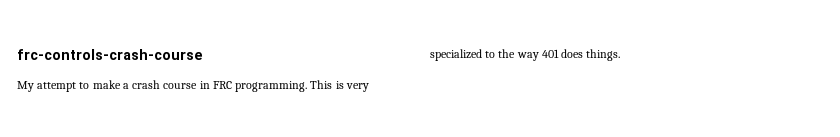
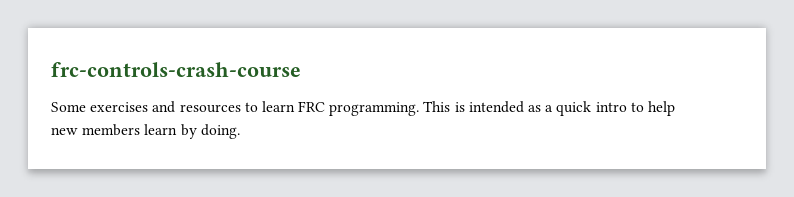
[17,80,369,92] [430,49,621,61] My attempt to make a crash course in FRC programming. This is very specialized to the way 401 does things. -> [51,101,675,116] [51,124,240,139] Some exercises and resources to learn FRC programming. This is intended as a quick intro to help new members learn by doing.

